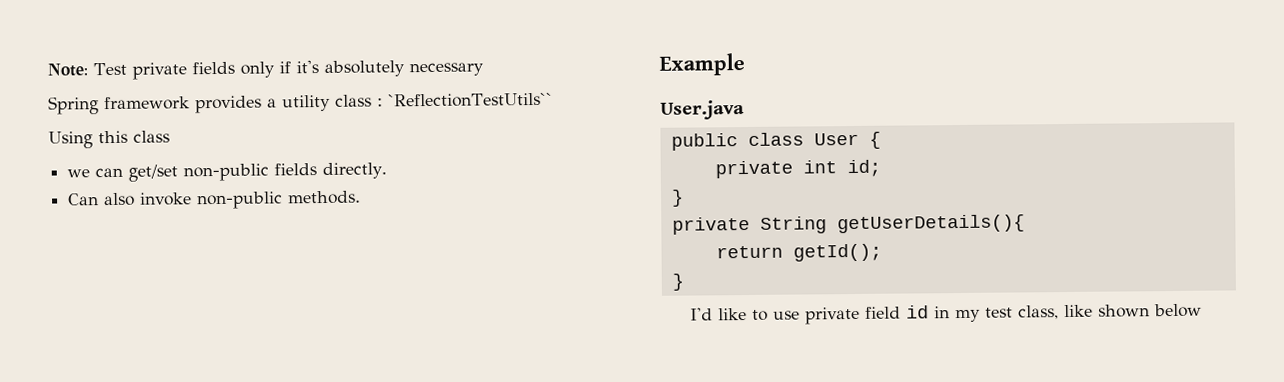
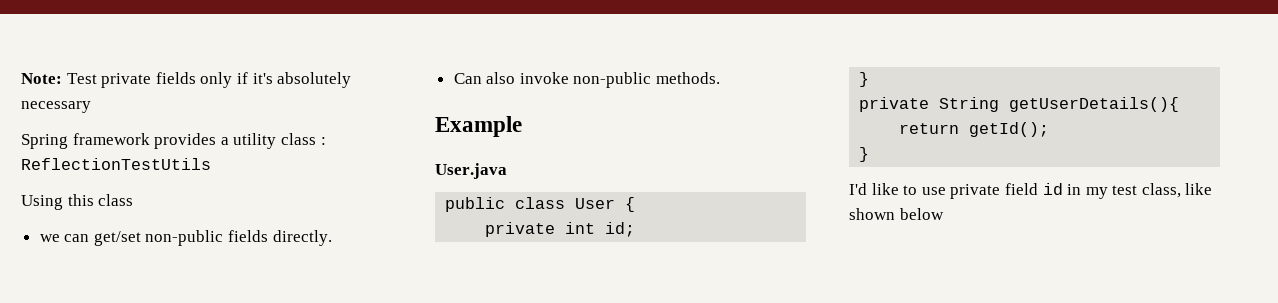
[388,92,553,108] `ReflectionTestUtils`` -> [21,158,211,170] ReflectionTestUtils

